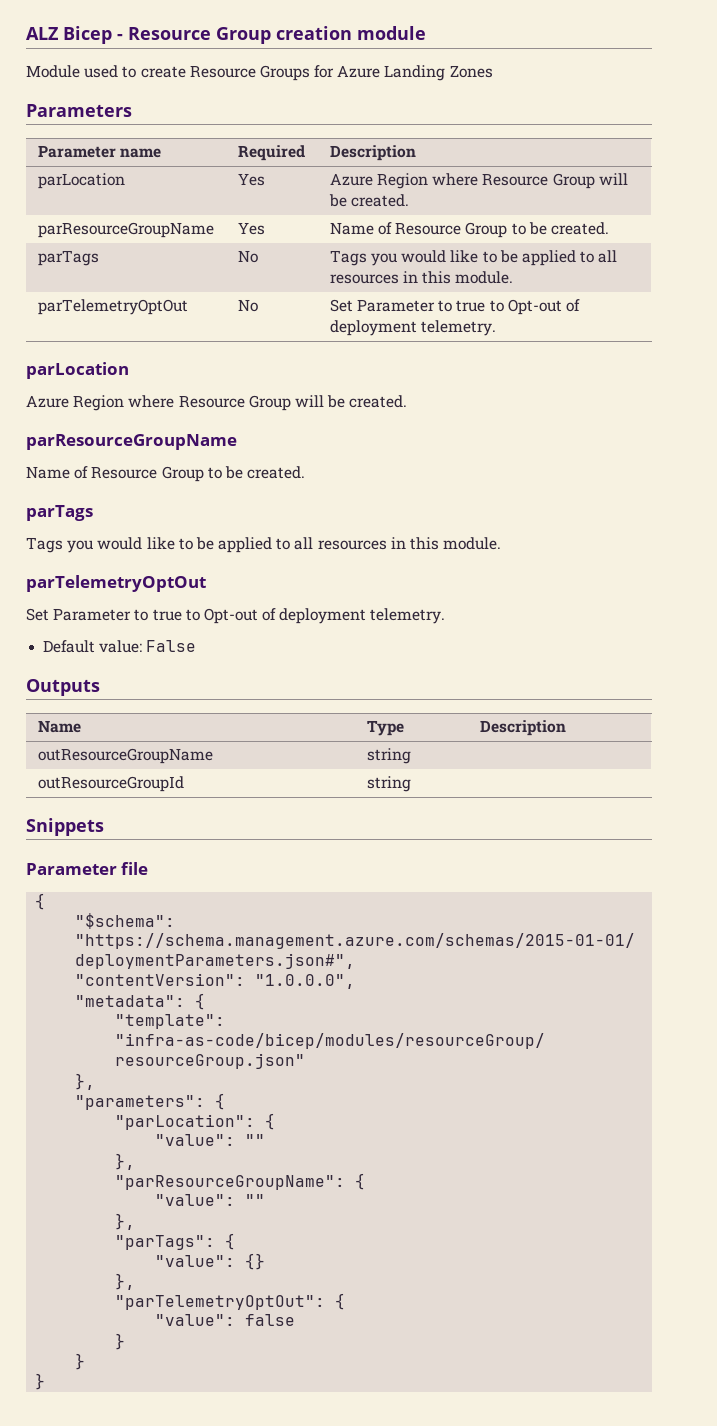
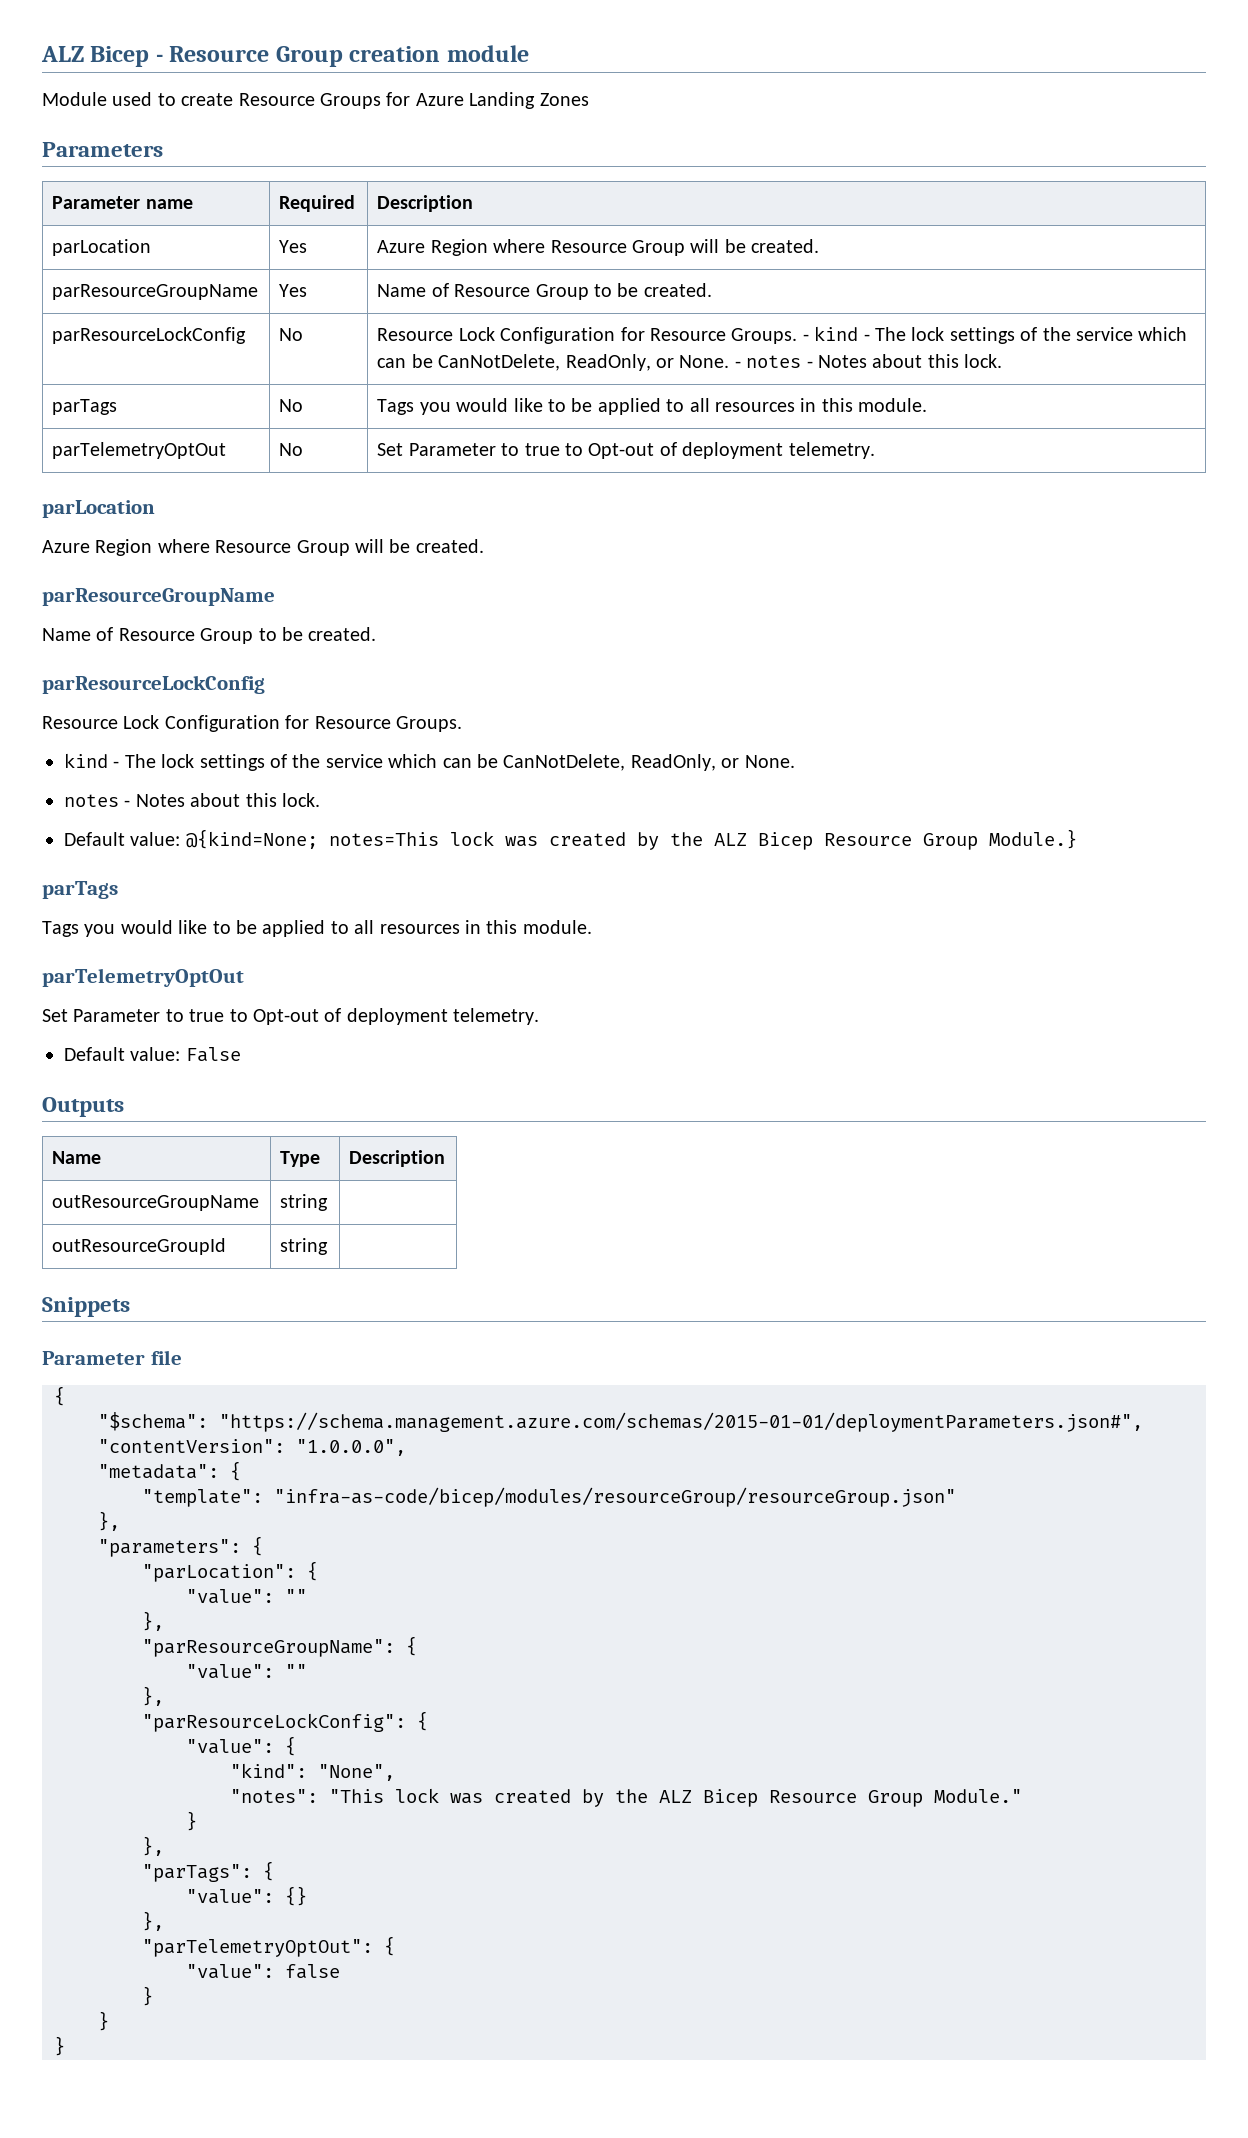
(610, 228) none -> [52,327,247,344] [279,328,304,341] [377,326,1188,344] [377,354,1003,371] // parResourceLockConfig | No | Resource Lock Configuration for Resource Groups. - kind - The lock settings of the service which can be CanNotDelete, ReadOnly, or None. - notes - Notes about this lock.
(306, 472) none -> [42,675,265,694] [42,715,462,732] [64,753,795,771] [64,793,320,807] [64,829,1077,850] // parResourceLockConfig // Resource Lock Configuration for Resource Groups. // kind - The lock settings of the service which can be CanNotDelete, ReadOnly, or None. // notes - Notes about this lock. // Default value: @{kind=None; notes=This lock was created by the ALZ Bicep Resource Group Module.}
(136, 1221) none -> [142,1711,428,1732] [186,1736,296,1756] [230,1763,395,1781] [230,1788,1022,1807] [186,1811,197,1831] [142,1836,164,1856] // "parResourceLockConfig": { // "value": { // "kind": "None", // "notes": "This lock was created by the ALZ Bicep Resource Group Module." // } // },

